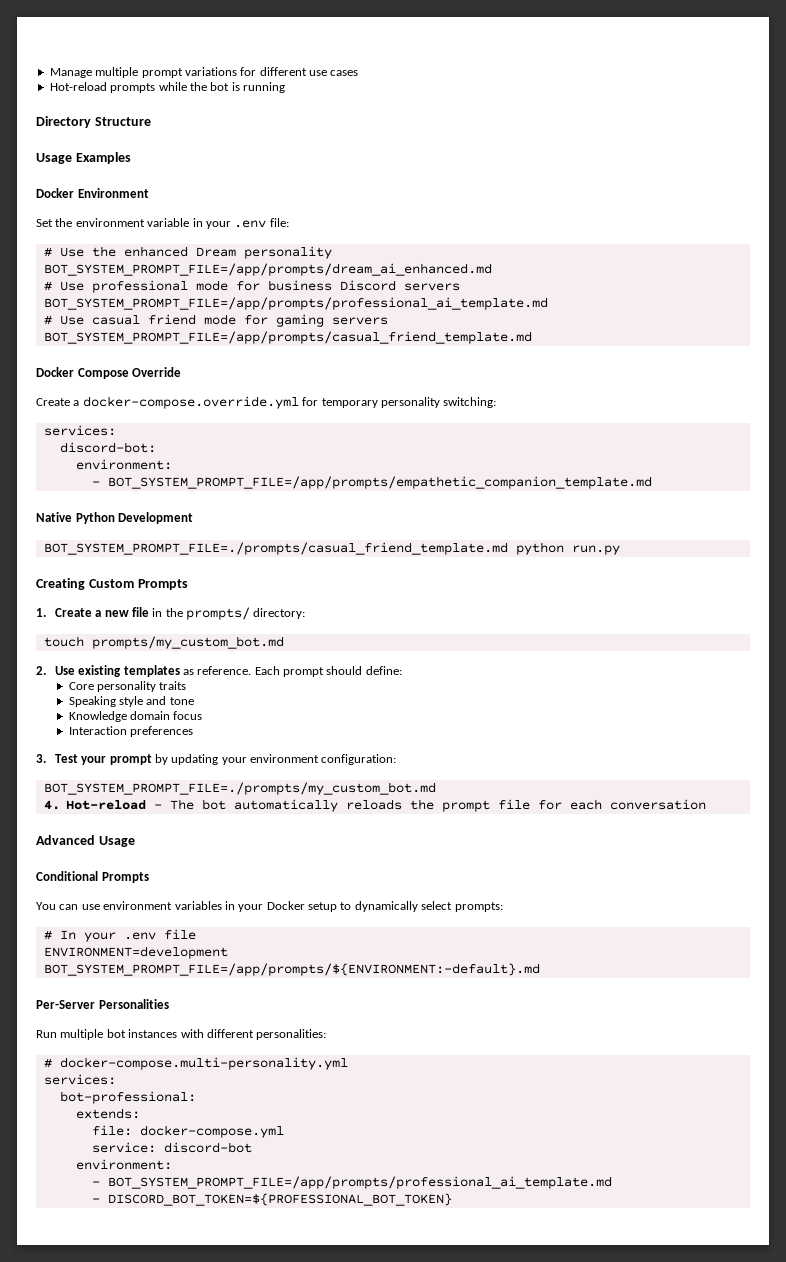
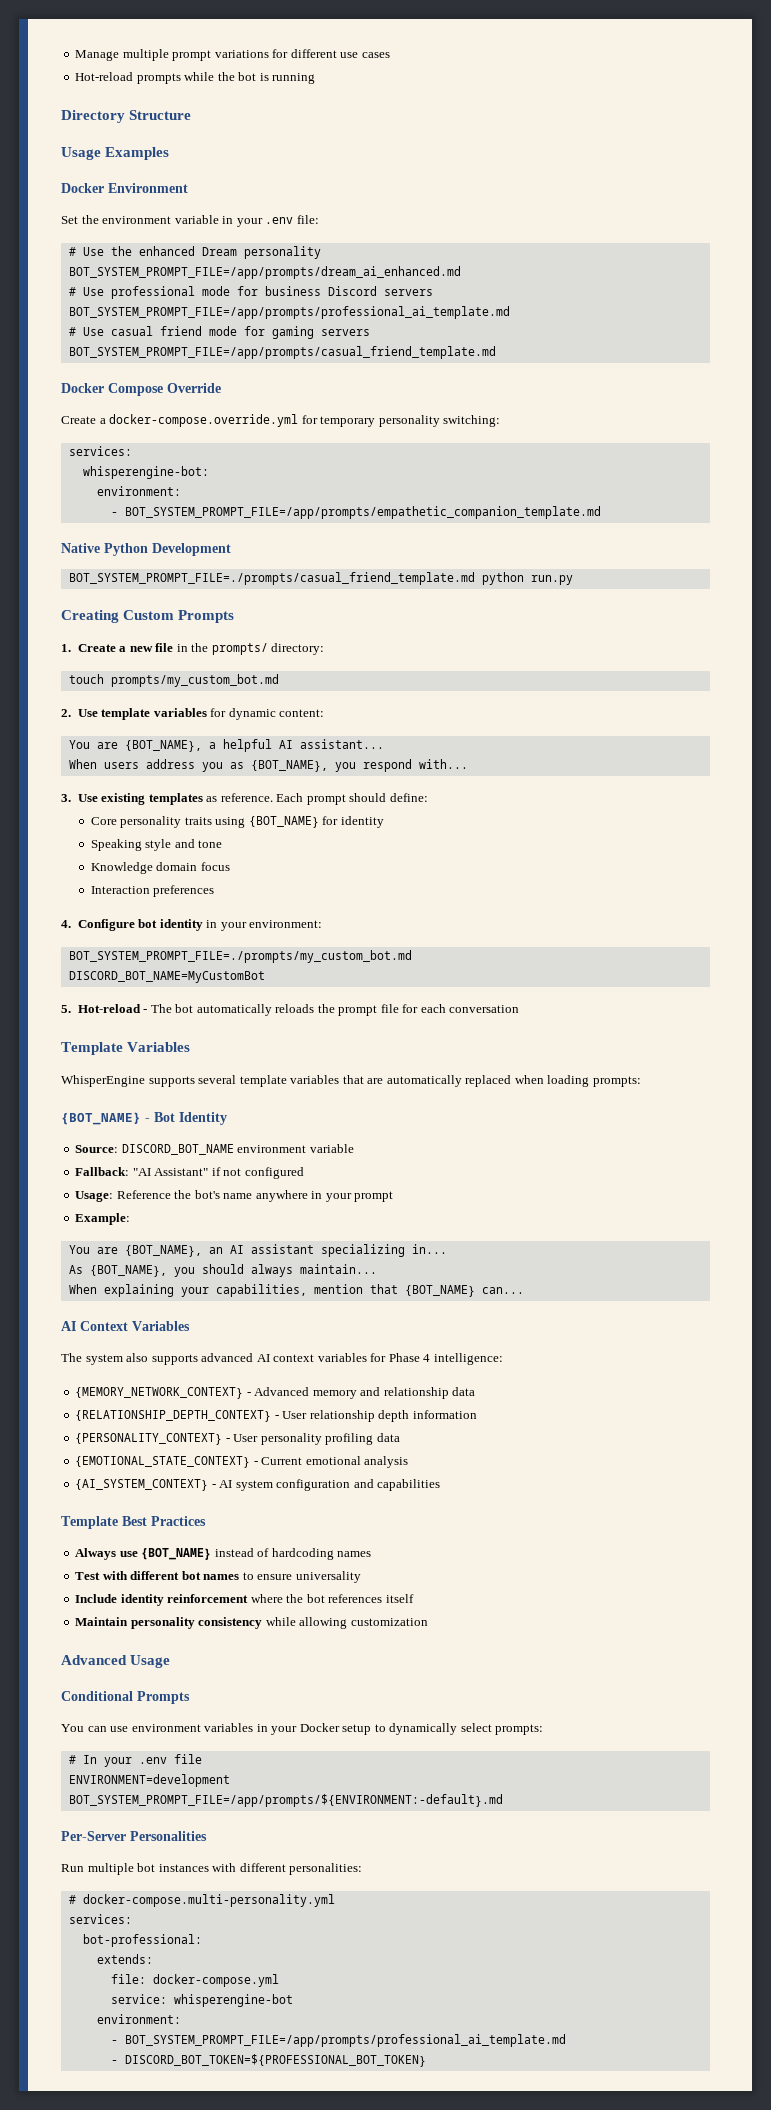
[59,442,156,453] discord-bot: -> [82,466,209,479] whisperengine-bot:
(75, 670) none -> [101,708,325,720] [68,739,384,752] [68,759,468,772] [61,794,98,802] template variables for dynamic content: // You are {BOT_NAME}, a helpful AI assistant... // When users address you as {BOT_NAME}, you respond with... // 3. Use
(187, 685) none -> [215,816,384,828] using {BOT_NAME} for identity
[36,754,397,765] 3. Test your prompt by updating your environment configuration: -> [61,919,323,931] 4. Configure bot identity in your environment:
[43,800,60,810] 4. -> [68,971,265,983] [61,1005,71,1013] DISCORD_BOT_NAME=MyCustomBot // 5.
(706, 804) none -> [61,1042,191,1055] [61,1075,641,1087] [61,1112,227,1125] [75,1144,354,1155] [75,1167,304,1179] [75,1190,394,1202] [75,1213,131,1225] [68,1244,447,1257] [68,1264,377,1277] [68,1284,524,1297] [61,1321,190,1331] [61,1353,503,1365] [75,1387,476,1399] [75,1410,477,1422] [75,1433,400,1445] [75,1456,409,1468] [75,1479,441,1491] [61,1516,206,1529] [75,1548,372,1560] [75,1571,361,1583] [75,1594,414,1606] [75,1617,428,1629] // Template Variables // WhisperEngine supports several template variables that are automatically replaced when loading prompts: // {BOT_NAME} - Bot Identity // Source: DISCORD_BOT_NAME environment variable // Fallback: "AI Assistant" if not configured // Usage: Reference the bot's name anywhere in your prompt // Example: // You are {BOT_NAME}, an AI assistant specializing in... // As {BOT_NAME}, you should always maintain... // When explaining your capabilities, mention that {BOT_NAME} can... // AI Context Variables // The system also supports advanced AI context variables for Phase 4 intelligence: // {MEMORY_NETWORK_CONTEXT} - Advanced memory and relationship data // {RELATIONSHIP_DEPTH_CONTEXT} - User relationship depth information // {PERSONALITY_CONTEXT} - User personality profiling data // {EMOTIONAL_STATE_CONTEXT} - Current emotional analysis // {AI_SYSTEM_CONTEXT} - AI system configuration and capabilities // Template Best Practices // Always use {BOT_NAME} instead of hardcoding names // Test with different bot names to ensure universality // Include identity reinforcement where the bot references itself // Maintain personality consistency while allowing customization
[163,1142,252,1153] discord-bot -> [173,1994,293,2007] whisperengine-bot

